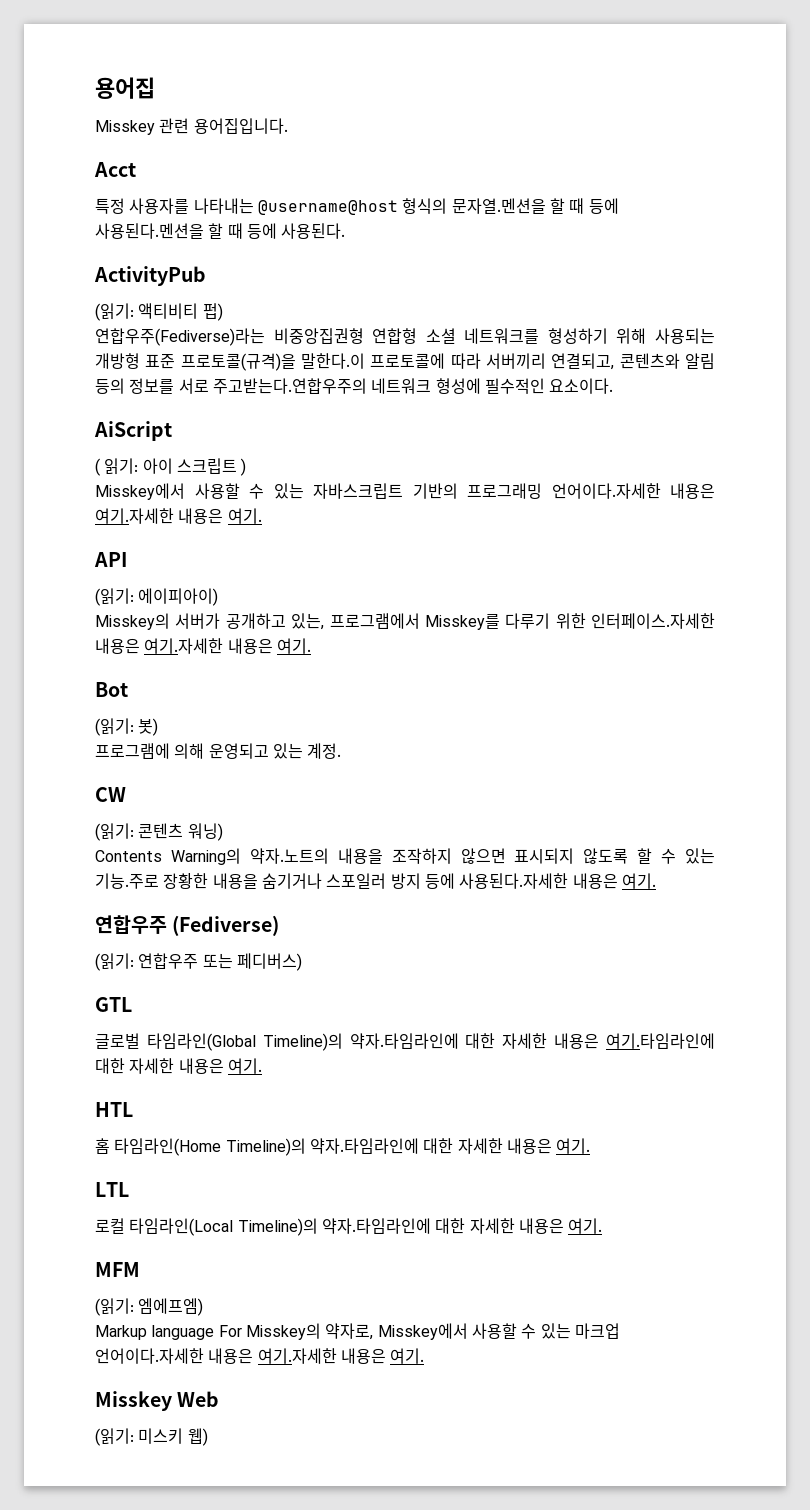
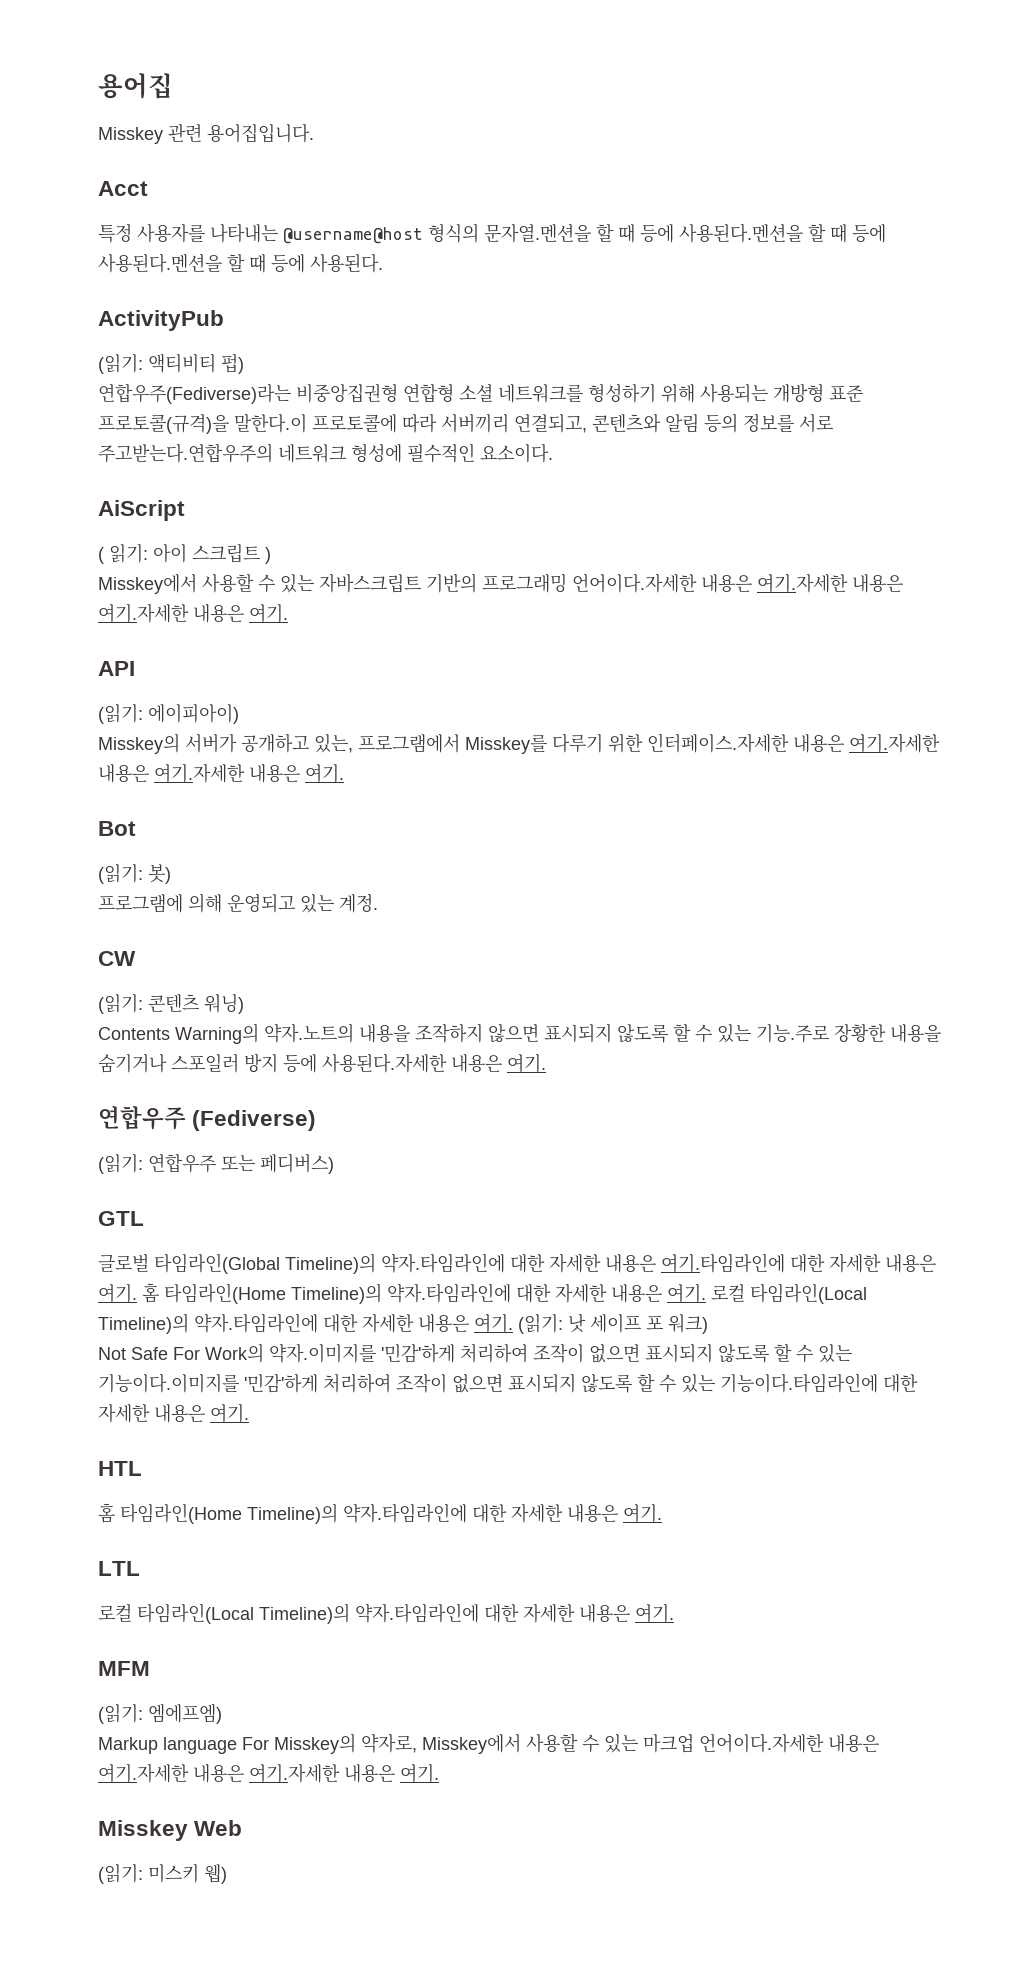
(277, 231) none -> [98,253,305,273] 사용된다.멘션을 할 때 등에
(224, 516) none -> [98,603,244,623] 여기.자세한 내용은
(273, 646) none -> [154,763,300,783] 여기.자세한 내용은
(262, 1066) none -> [142,1283,867,1304] [98,1313,708,1334] [98,1343,852,1363] [98,1373,918,1393] [98,1403,249,1423] 홈 타임라인(Home Timeline)의 약자.타임라인에 대한 자세한 내용은 여기. 로컬 타임라인(Local Timeline)의 약자.타임라인에 대한 자세한 내용은 여기. (읽기: 낫 세이프 포 워크) // Not Safe For Work의 약자.이미지를 '민감'하게 처리하여 조작이 없으면 표시되지 않도록 할 수 있는 기능이다.이미지를 '민감'하게 처리하여 조작이 없으면 표시되지 않도록 할 수 있는 기능이다.타임라인에 대한 자세한 내용은 여기.
(386, 1356) none -> [249,1763,395,1783] 여기.자세한 내용은

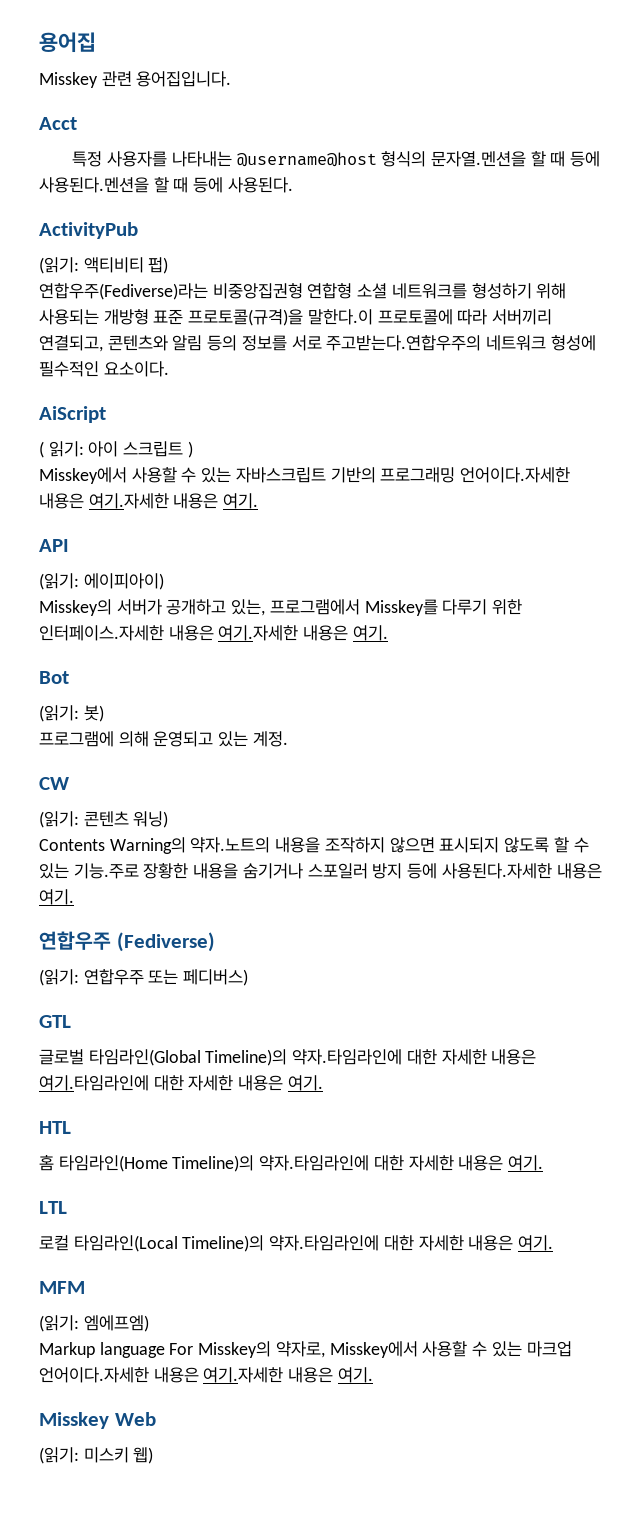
[98,253,305,273] 사용된다.멘션을 할 때 등에 -> (224, 185) none
[98,603,244,623] 여기.자세한 내용은 -> (219, 501) none
[154,763,300,783] 여기.자세한 내용은 -> (349, 633) none
[142,1283,867,1304] [98,1313,708,1334] [98,1343,852,1363] [98,1373,918,1393] [98,1403,249,1423] 홈 타임라인(Home Timeline)의 약자.타임라인에 대한 자세한 내용은 여기. 로컬 타임라인(Local Timeline)의 약자.타임라인에 대한 자세한 내용은 여기. (읽기: 낫 세이프 포 워크) // Not Safe For Work의 약자.이미지를 '민감'하게 처리하여 조작이 없으면 표시되지 않도록 할 수 있는 기능이다.이미지를 '민감'하게 처리하여 조작이 없으면 표시되지 않도록 할 수 있는 기능이다.타임라인에 대한 자세한 내용은 여기. -> (323, 1083) none
[249,1763,395,1783] 여기.자세한 내용은 -> (334, 1375) none

